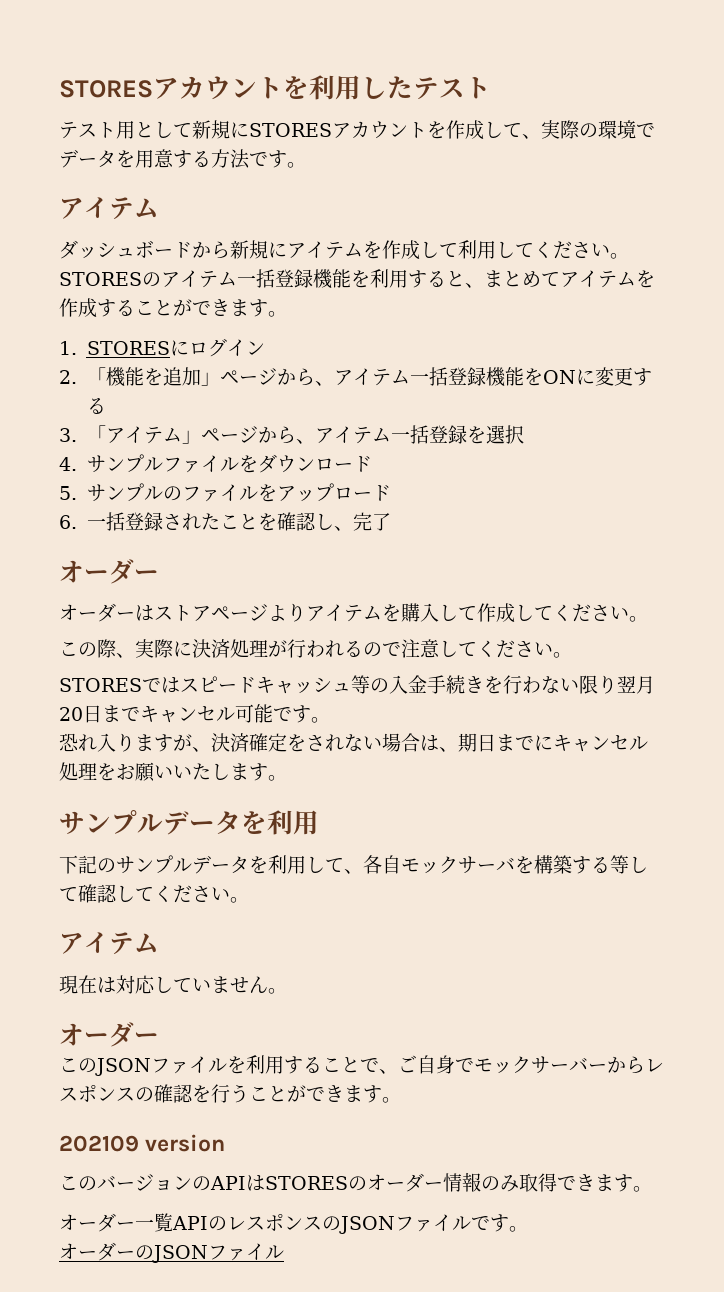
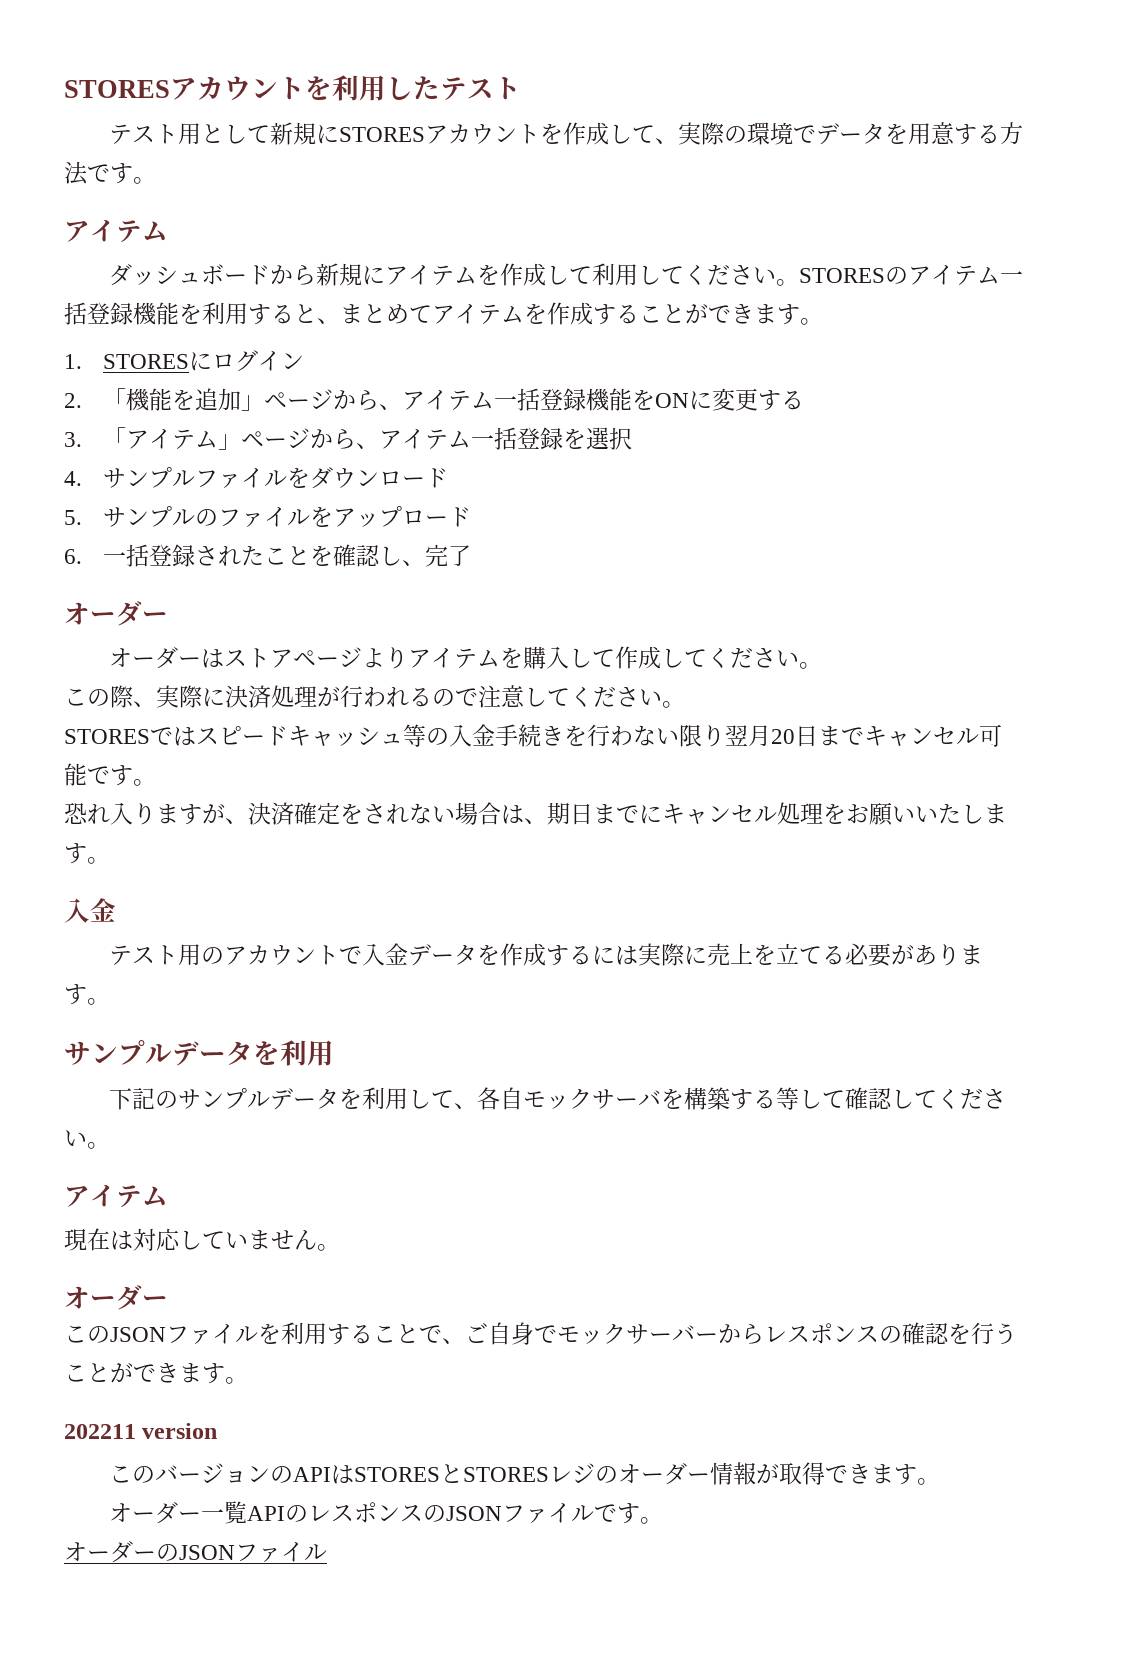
(287, 778) none -> [64,898,116,923] [109,943,984,967] [64,984,110,1005] // 入金 // テスト用のアカウントで入金データを作成するには実際に売上を立てる必要があります。
[59,1135,139,1152] 202109 -> [64,1424,136,1439] 202211
(348, 1183) none -> [440,1463,596,1483] とSTORESレジ
[481,1175,519,1192] のみ -> [756,1464,780,1484] が

